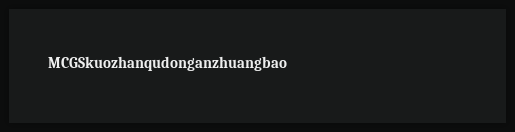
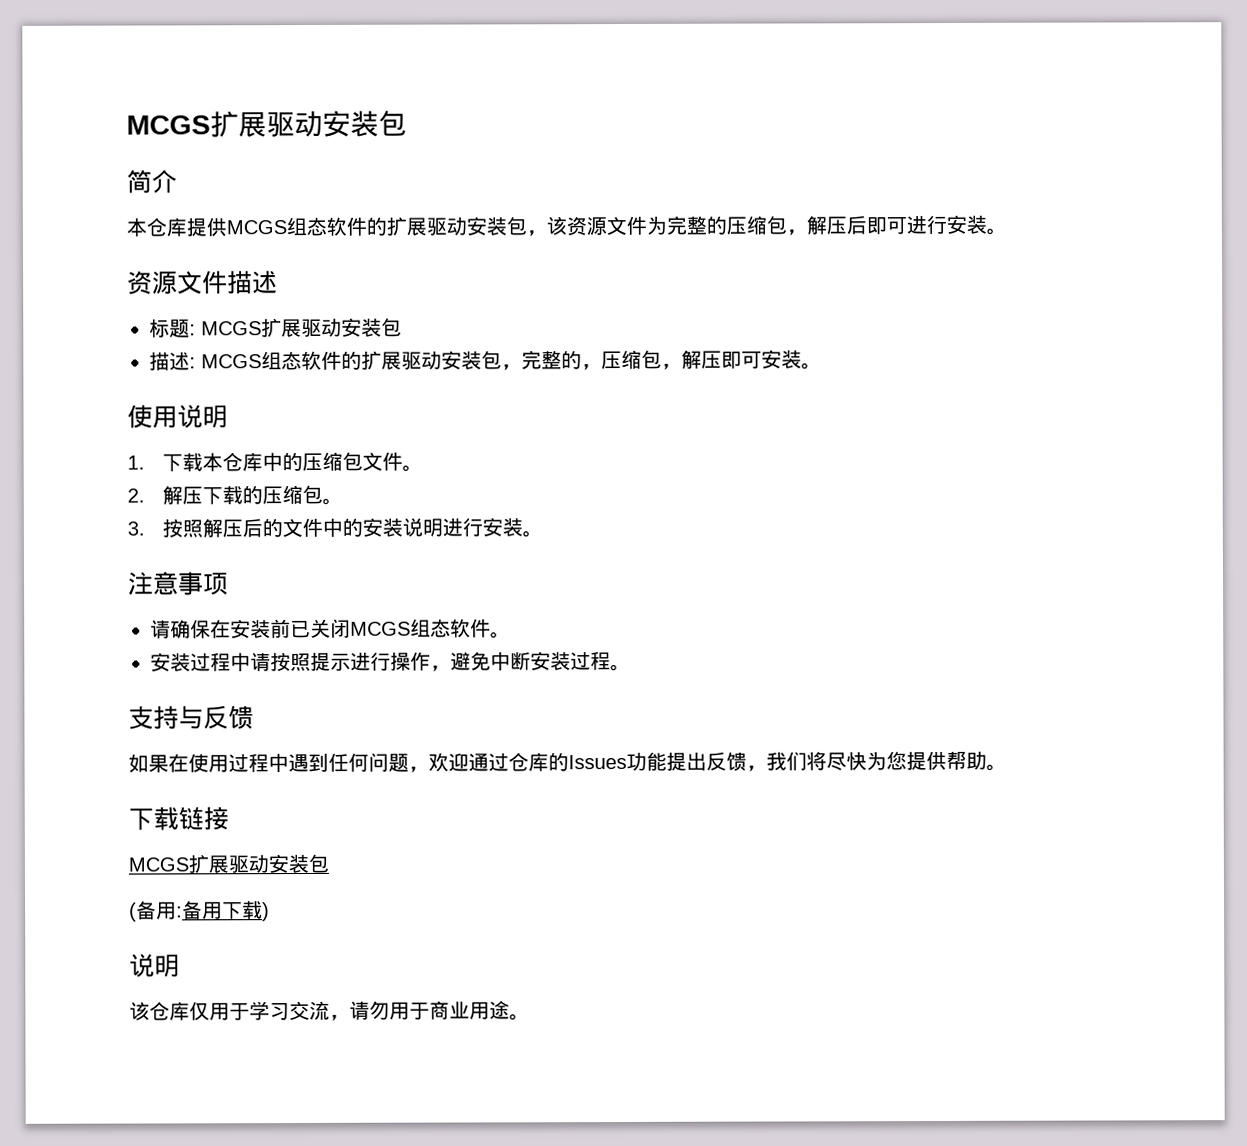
[48,56,287,71] MCGSkuozhanqudonganzhuangbao -> [126,110,407,138] [126,169,177,194] [126,214,1007,237] [127,270,278,295] [149,317,402,338] [149,349,822,371] [127,404,228,429] [127,451,424,472] [127,484,344,505] [127,517,544,538] [127,571,229,596] [150,618,511,639] [150,651,631,672] [128,705,254,730] [128,750,1007,773] [128,806,229,831] [128,853,329,874] [129,900,270,922] [129,953,180,978] [129,1000,530,1021] MCGS扩展驱动安装包 // 简介 // 本仓库提供MCGS组态软件的扩展驱动安装包，该资源文件为完整的压缩包，解压后即可进行安装。 // 资源文件描述 // 标题: MCGS扩展驱动安装包 // 描述: MCGS组态软件的扩展驱动安装包，完整的，压缩包，解压即可安装。 // 使用说明 // 1.下载本仓库中的压缩包文件。 // 2.解压下载的压缩包。 // 3.按照解压后的文件中的安装说明进行安装。 // 注意事项 // 请确保在安装前已关闭MCGS组态软件。 // 安装过程中请按照提示进行操作，避免中断安装过程。 // 支持与反馈 // 如果在使用过程中遇到任何问题，欢迎通过仓库的Issues功能提出反馈，我们将尽快为您提供帮助。 // 下载链接 // MCGS扩展驱动安装包 // (备用:备用下载) // 说明 // 该仓库仅用于学习交流，请勿用于商业用途。

